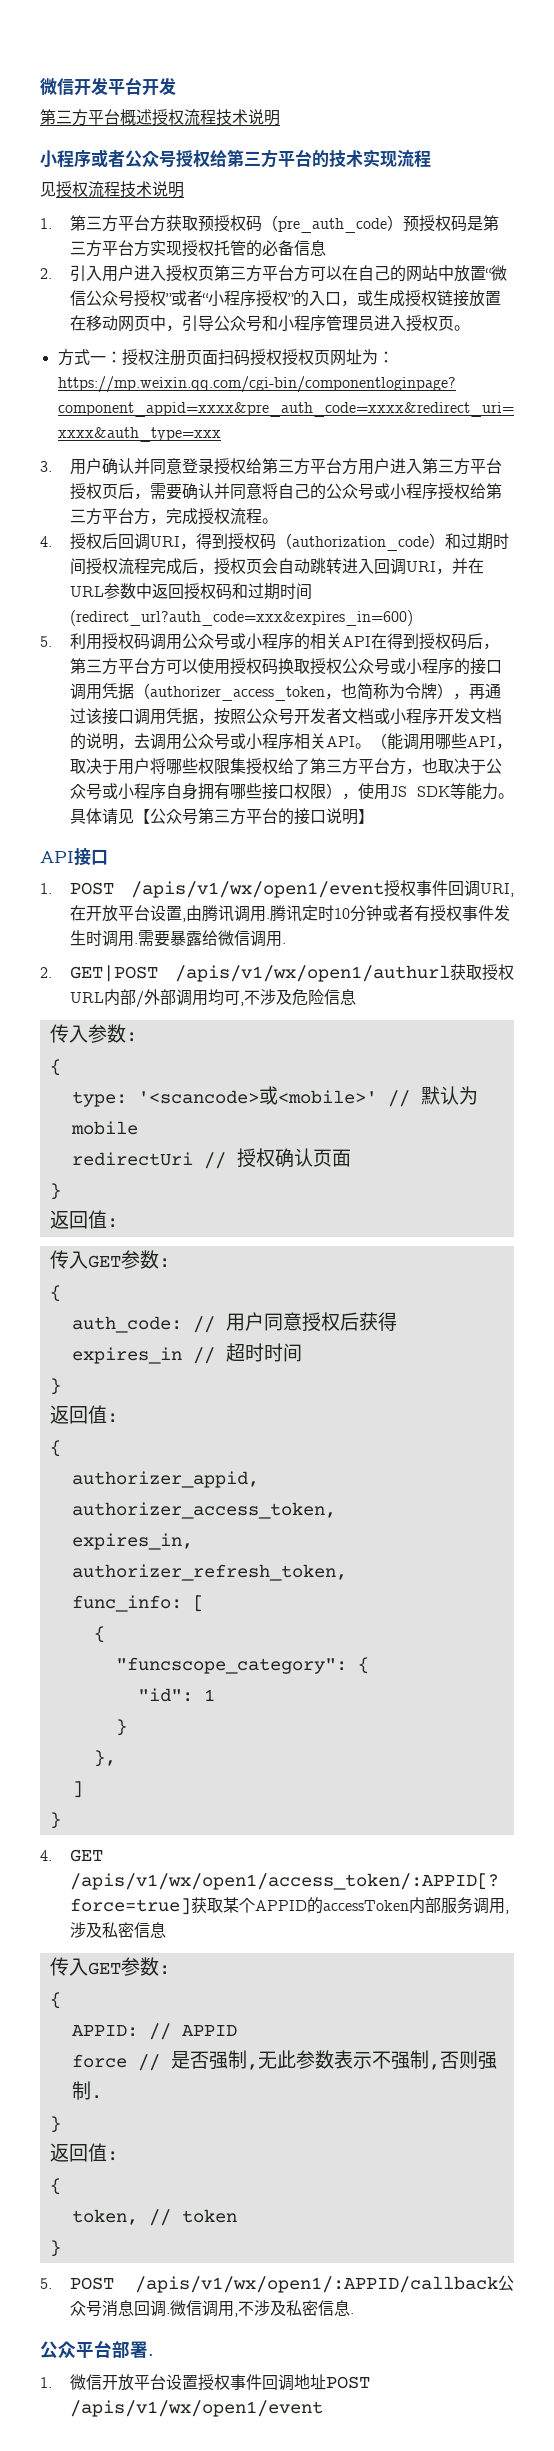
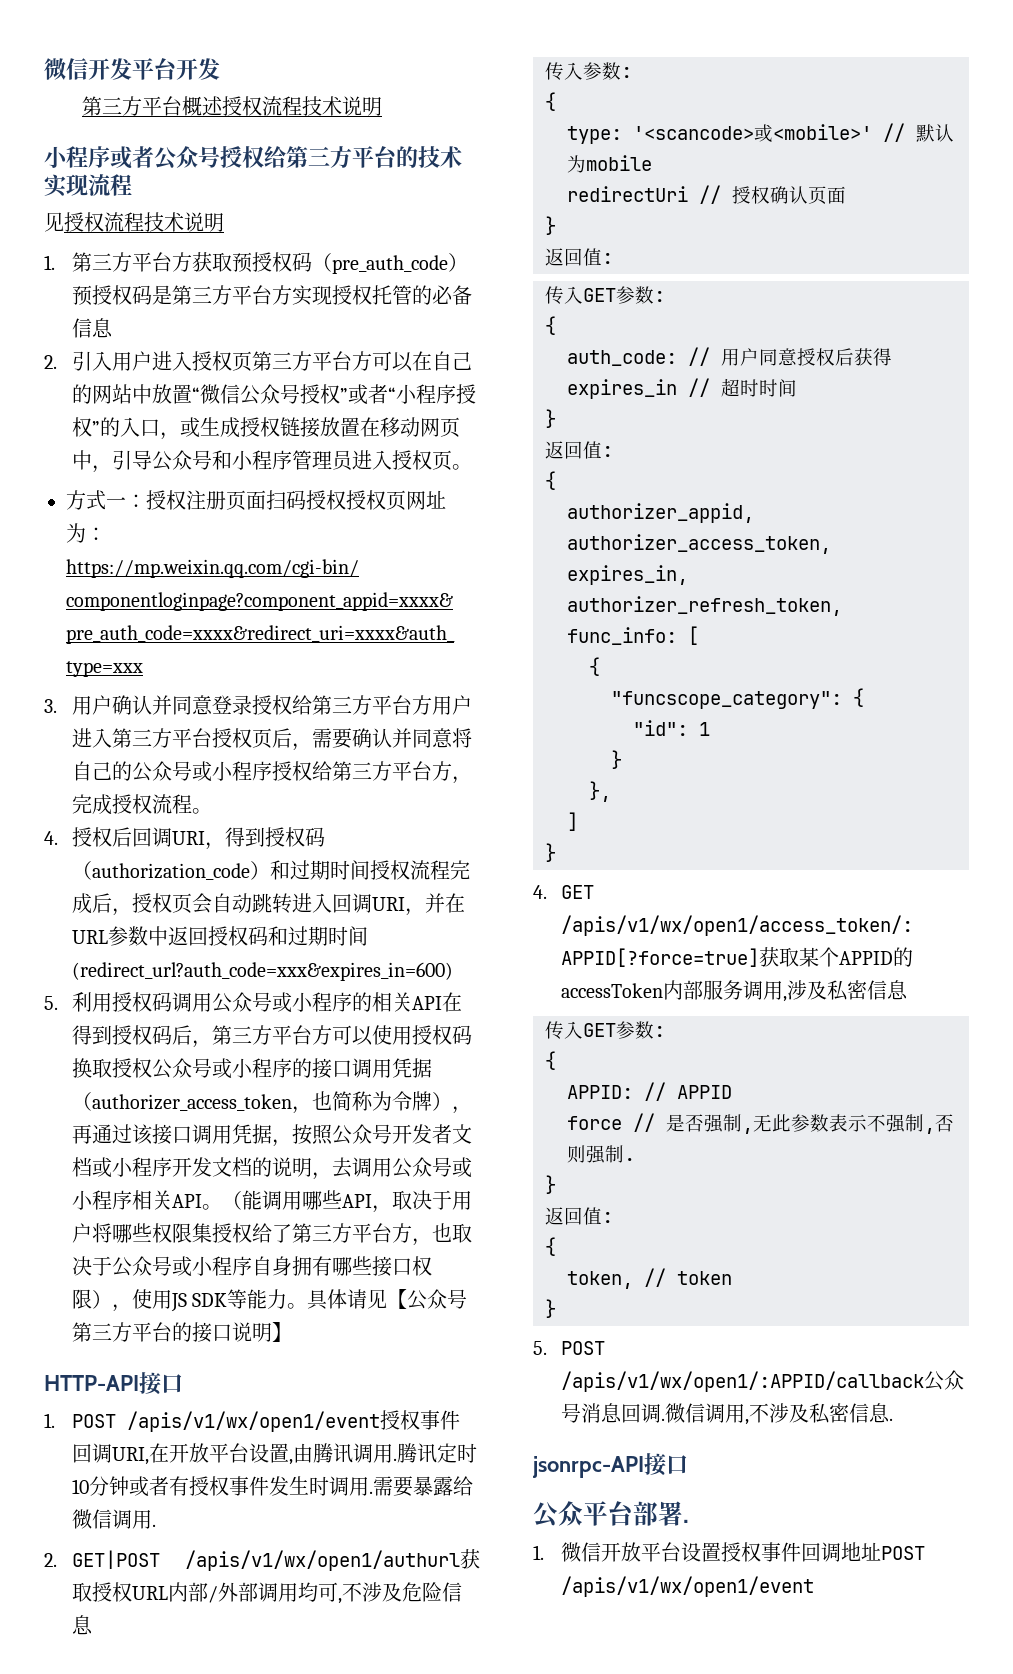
[40,851,74,863] API -> [44,1375,139,1391] HTTP-API
(354, 2313) none -> [532,1453,688,1478] // jsonrpc-API接口

